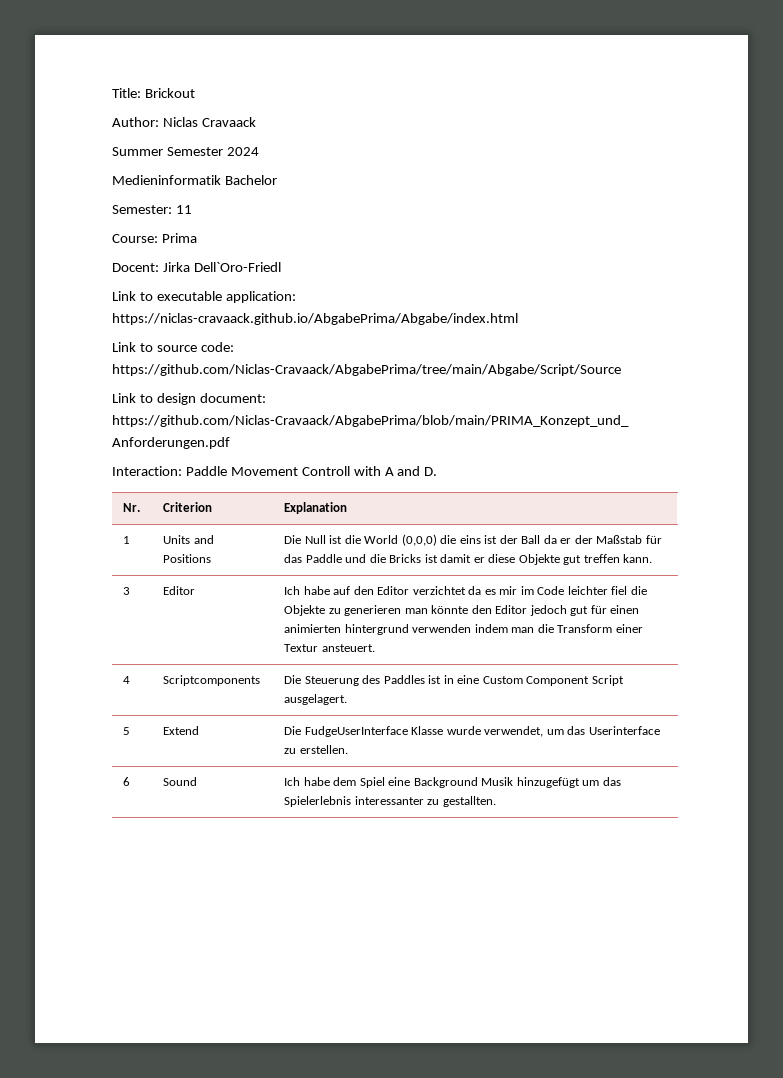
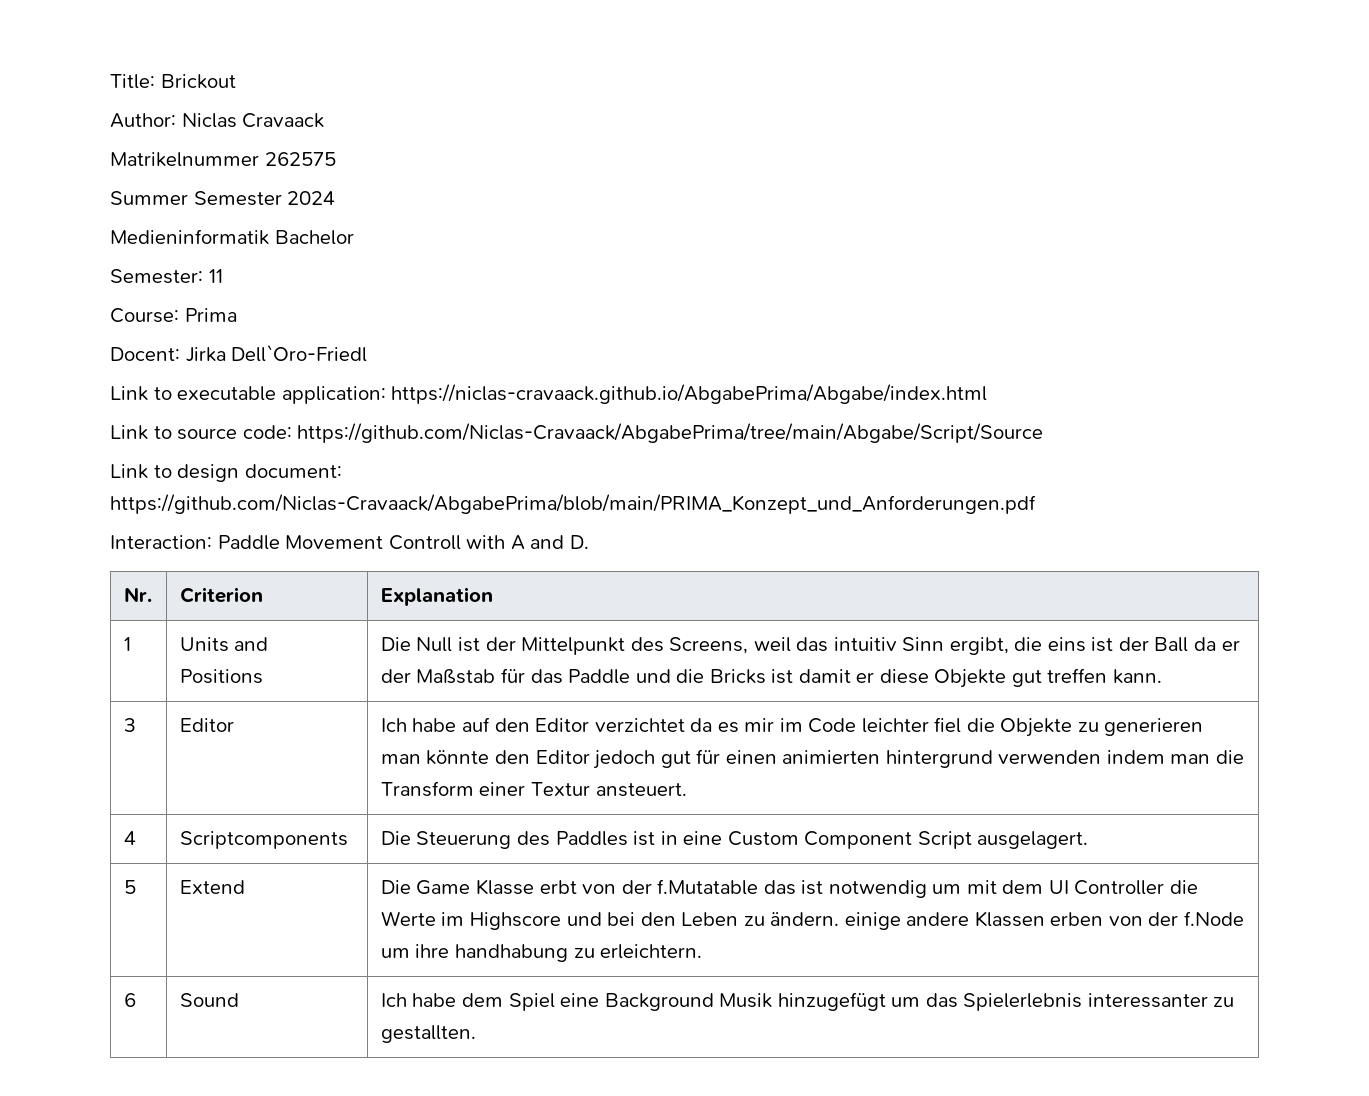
(256, 122) none -> [110,152,336,167] // Matrikelnummer 262575
[344,534,437,546] die World (0,0,0) -> [485,637,1009,655] der Mittelpunkt des Screens, weil das intuitiv Sinn ergibt,
[304,726,660,737] [284,745,348,754] FudgeUserInterface Klasse wurde verwendet, um das Userinterface zu erstellen. -> [416,879,1198,898] [380,911,1244,930] [380,944,703,962] Game Klasse erbt von der f.Mutatable das ist notwendig um mit dem UI Controller die Werte im Highscore und bei den Leben zu ändern. einige andere Klassen erben von der f.Node um ihre handhabung zu erleichtern.

